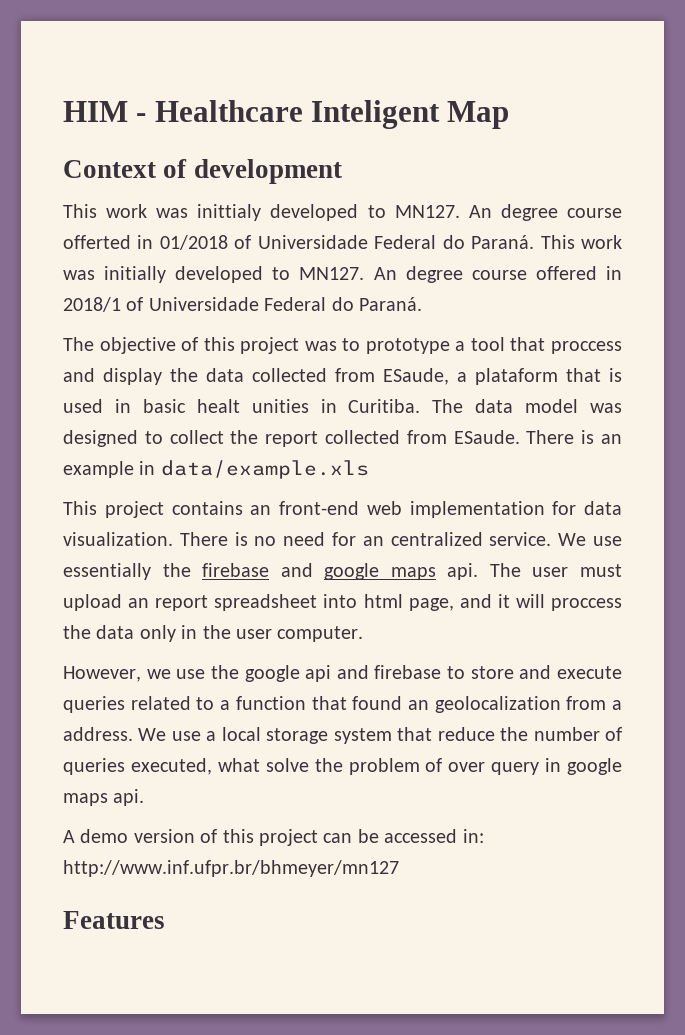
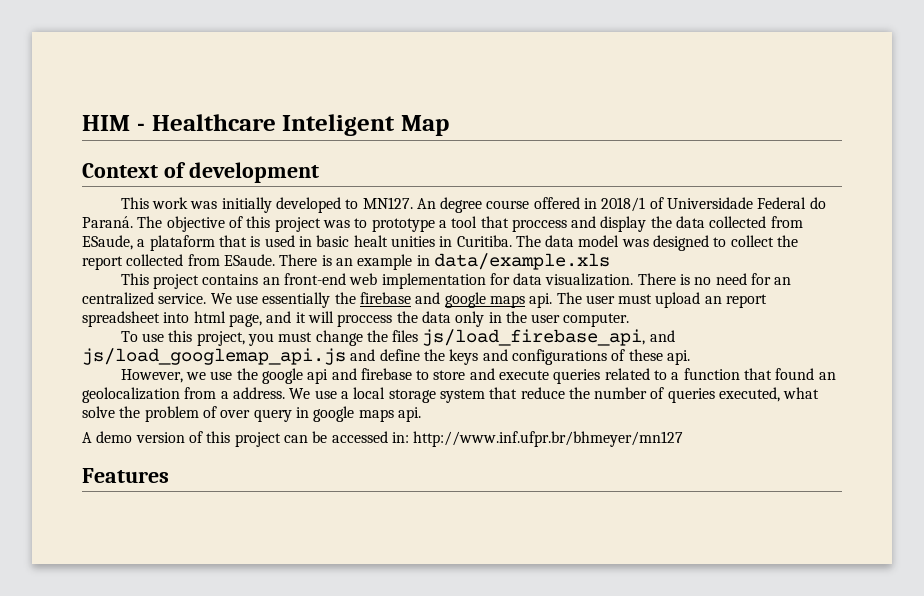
[197,204,622,221] [63,235,622,250] [63,270,95,280] inittialy developed to MN127. An degree course offerted in 01/2018 of Universidade Federal do Paraná. This work was -> (218, 205) none
(422, 304) // -> (133, 222) none
(364, 634) none -> [120,329,675,346] [82,348,690,365] // To use this project, you must change the files js/load_firebase_api, and js/load_googlemap_api.js and define the keys and configurations of these api.

